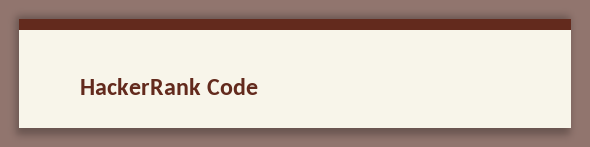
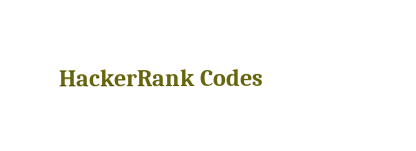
[207,78,259,95] Code -> [199,68,265,87] Codes

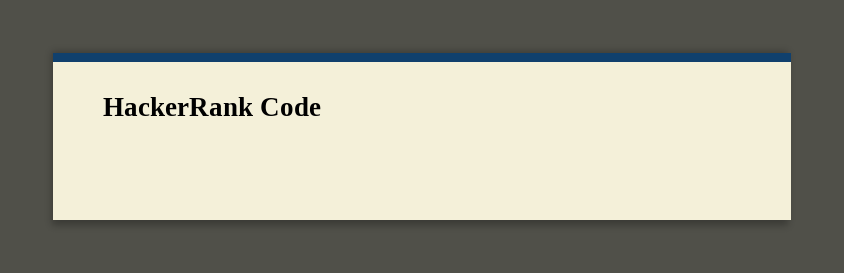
[199,68,265,87] Codes -> [260,97,322,116] Code

